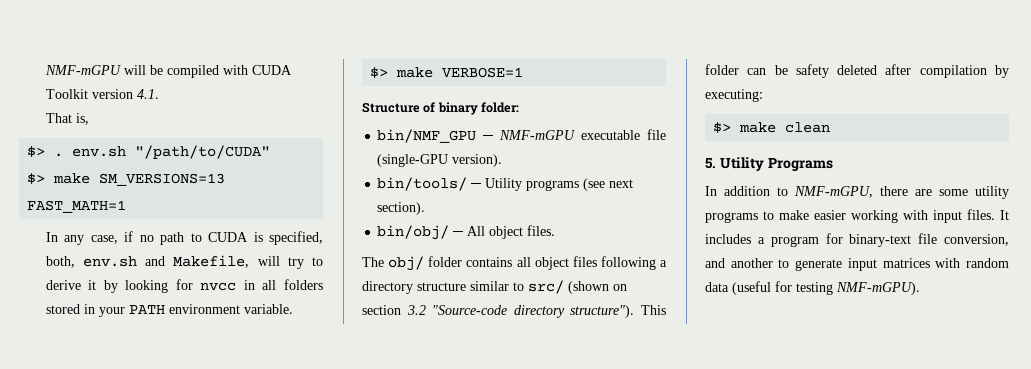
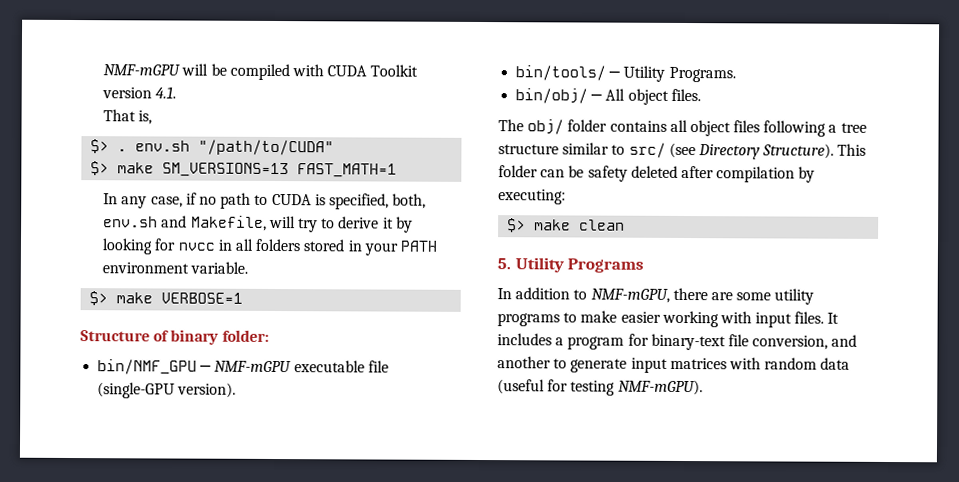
[526,178,634,191] [377,202,426,215] programs (see next section). -> [668,66,736,83] Programs.
[362,281,413,294] directory -> [840,122,867,133] tree
[568,281,627,294] [362,305,635,318] (shown on section 3.2 "Source-code directory structure"). -> [668,142,835,160] (see Directory Structure).

